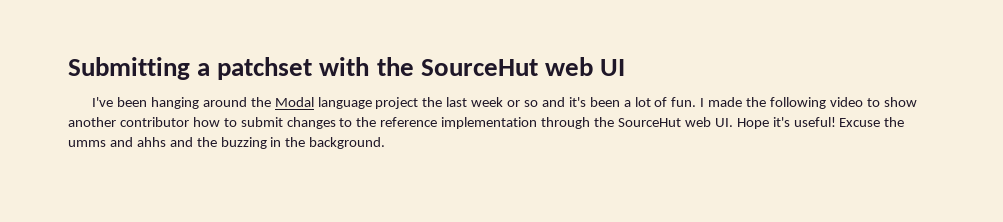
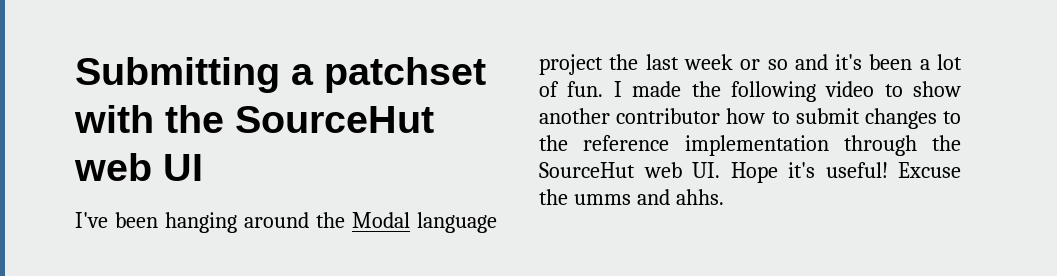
[136,137,386,149] ahhs and the buzzing in the background. -> [675,189,724,205] ahhs.

